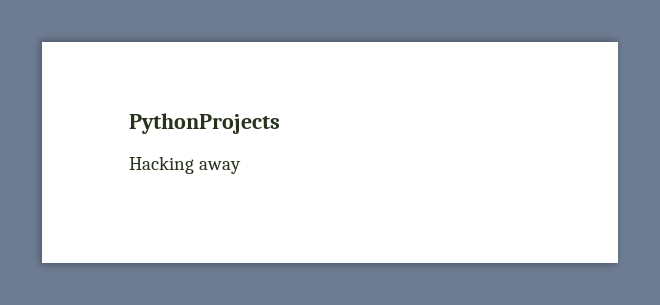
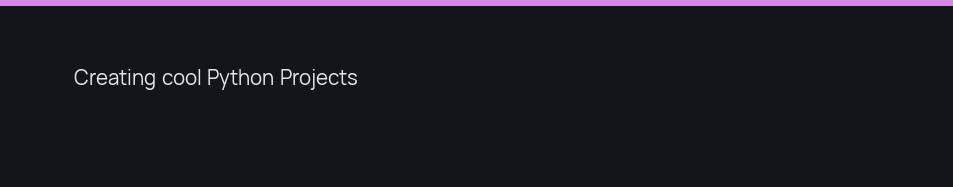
[129,113,280,134] [129,156,242,174] PythonProjects // Hacking away -> [74,69,358,90] Creating cool Python Projects

